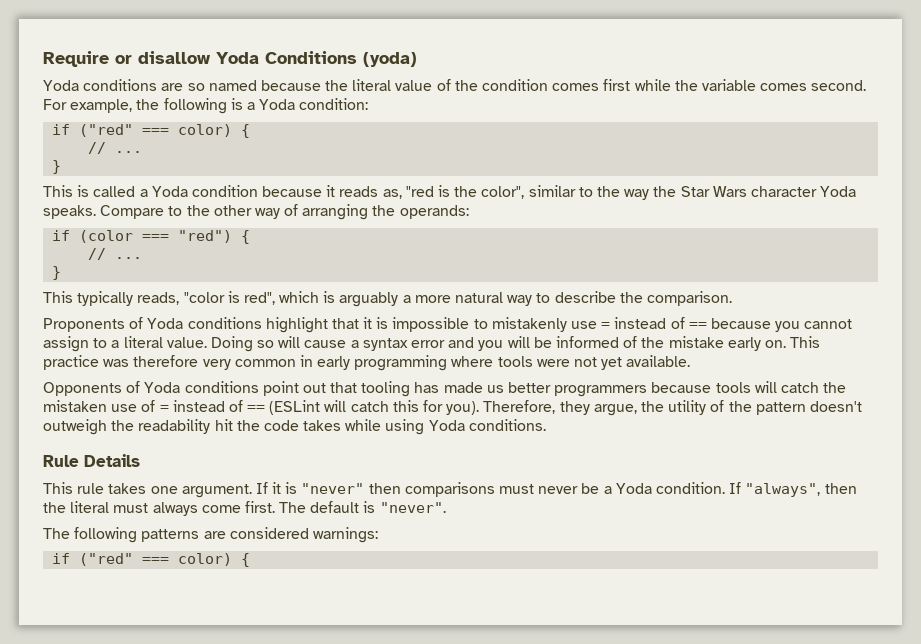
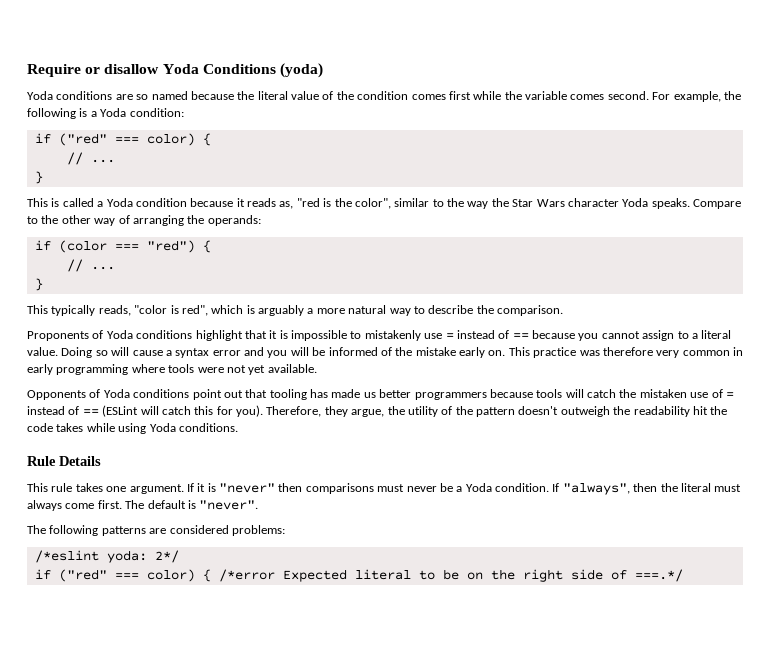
[312,527,378,543] [52,553,251,567] warnings: // if ("red" === color) { -> [231,525,285,536] [34,550,179,563] [34,569,683,582] problems: // /*eslint yoda: 2*/ // if ("red" === color) { /*error Expected literal to be on the right side of ===.*/

